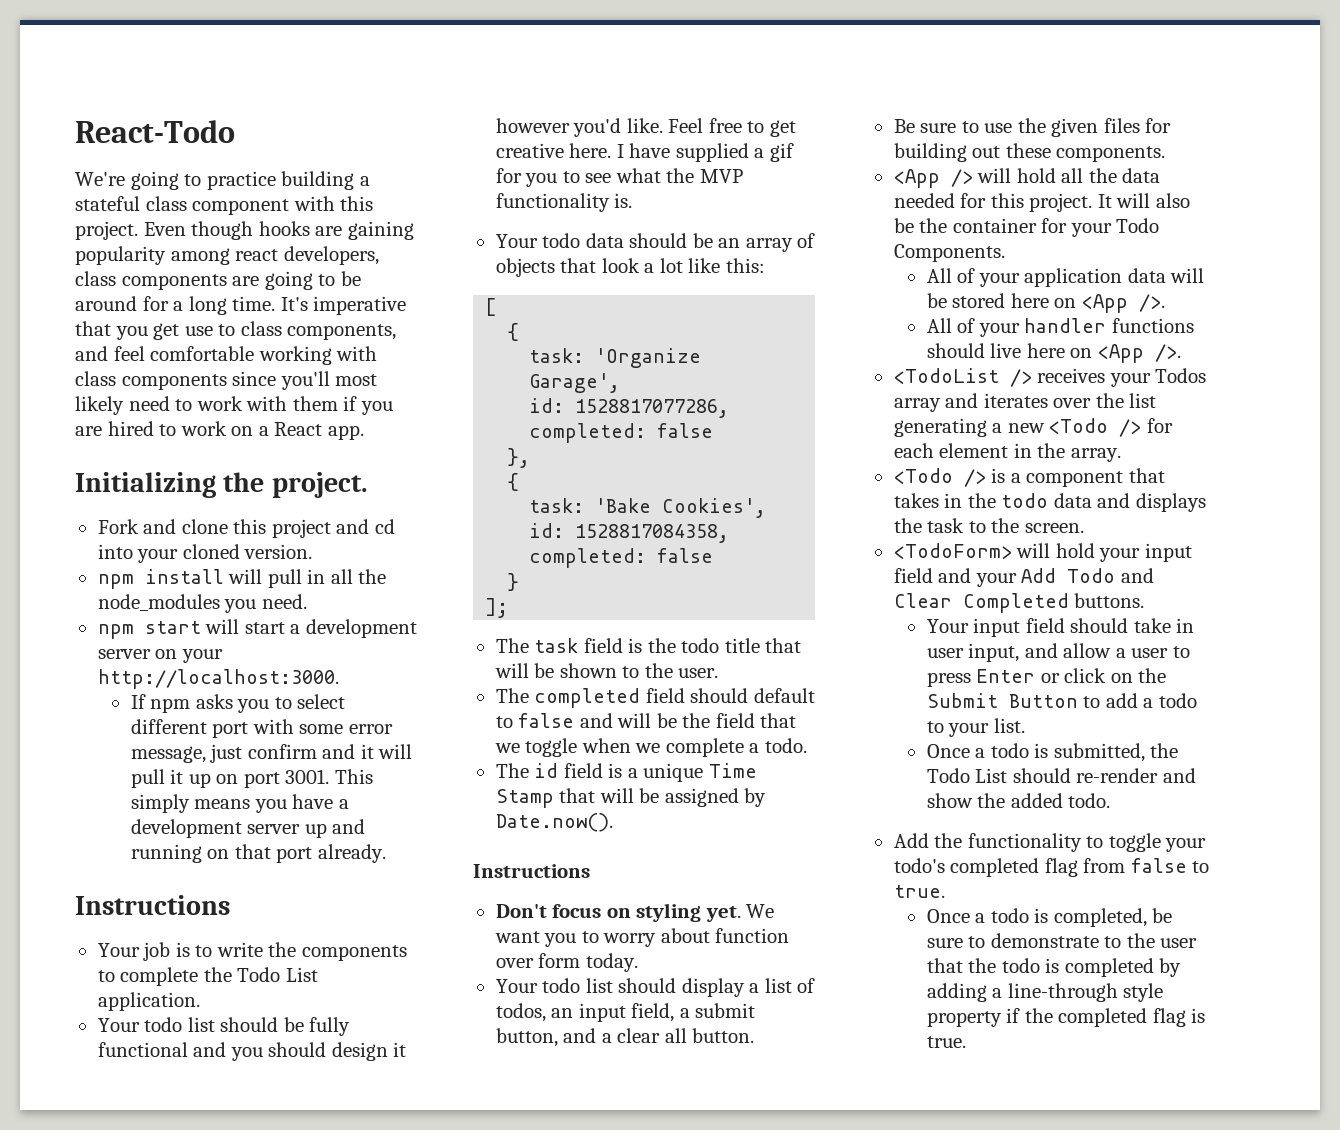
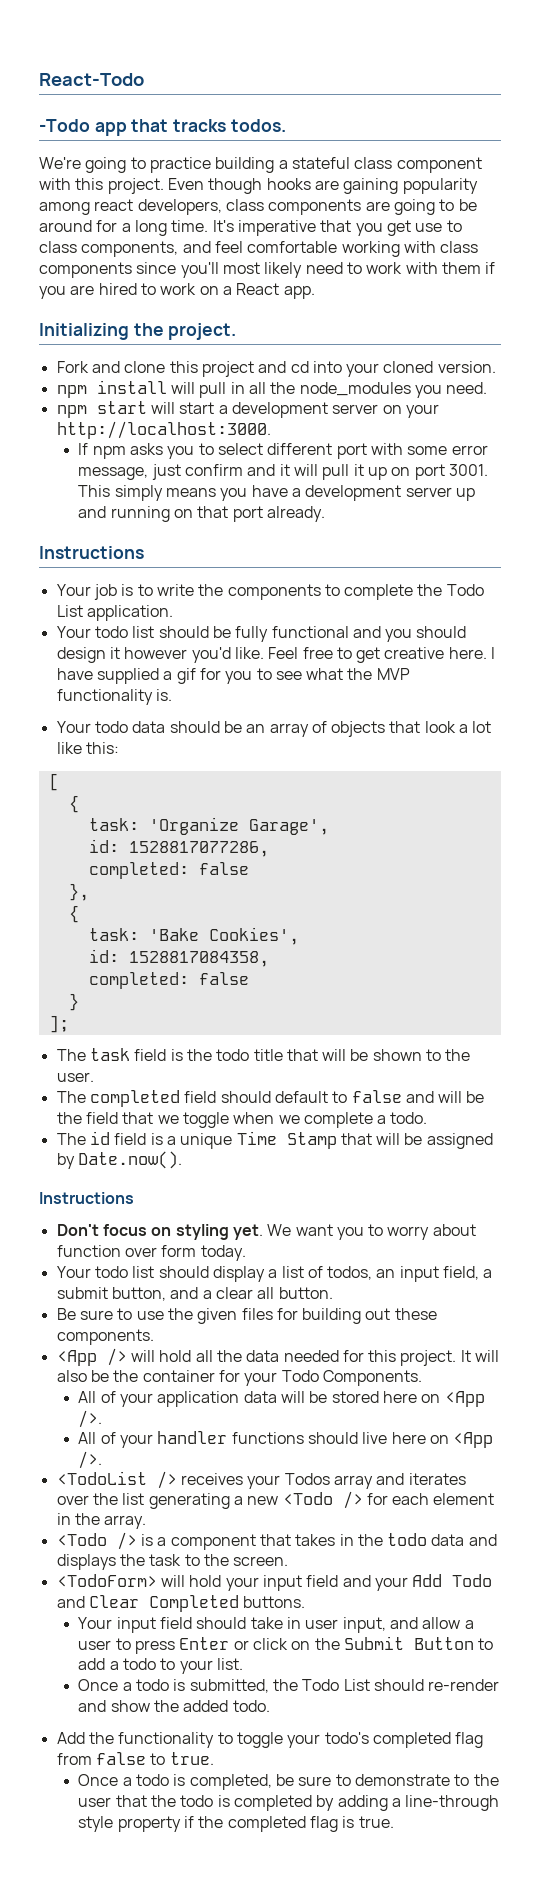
(235, 131) none -> [39,119,286,136] // -Todo app that tracks todos.

